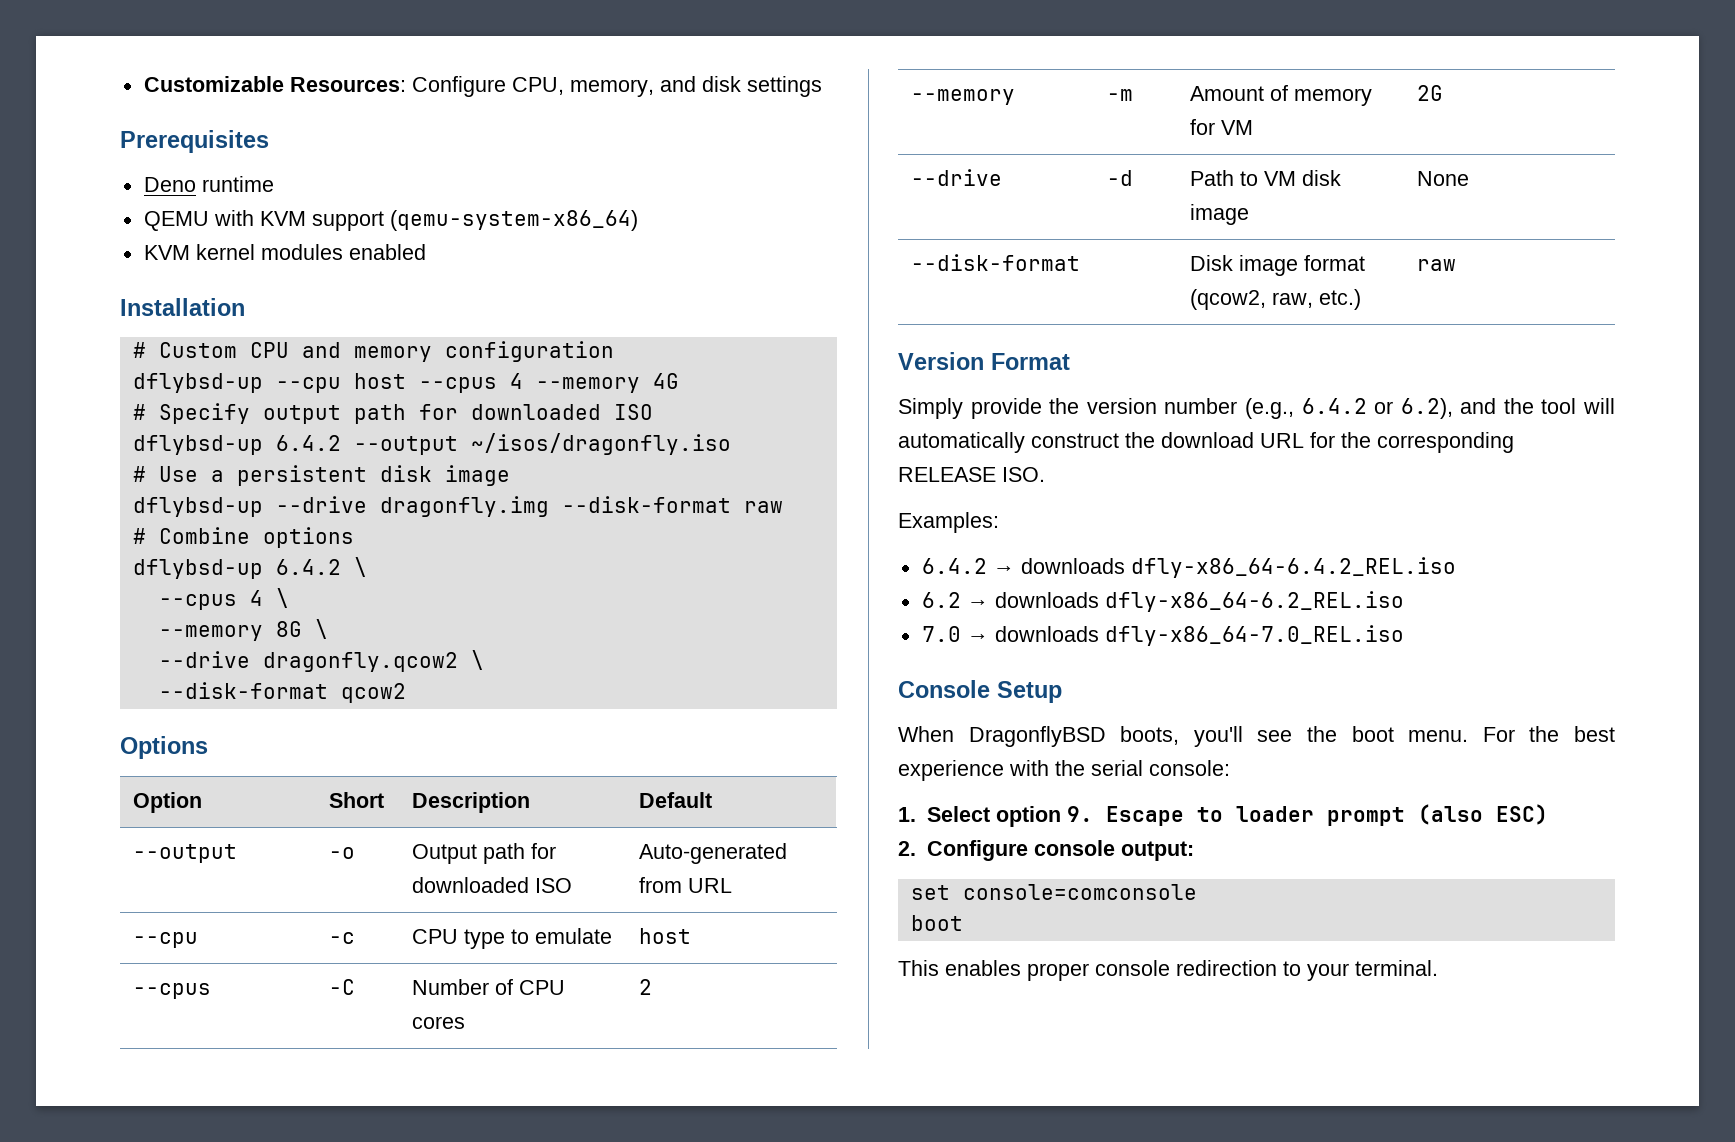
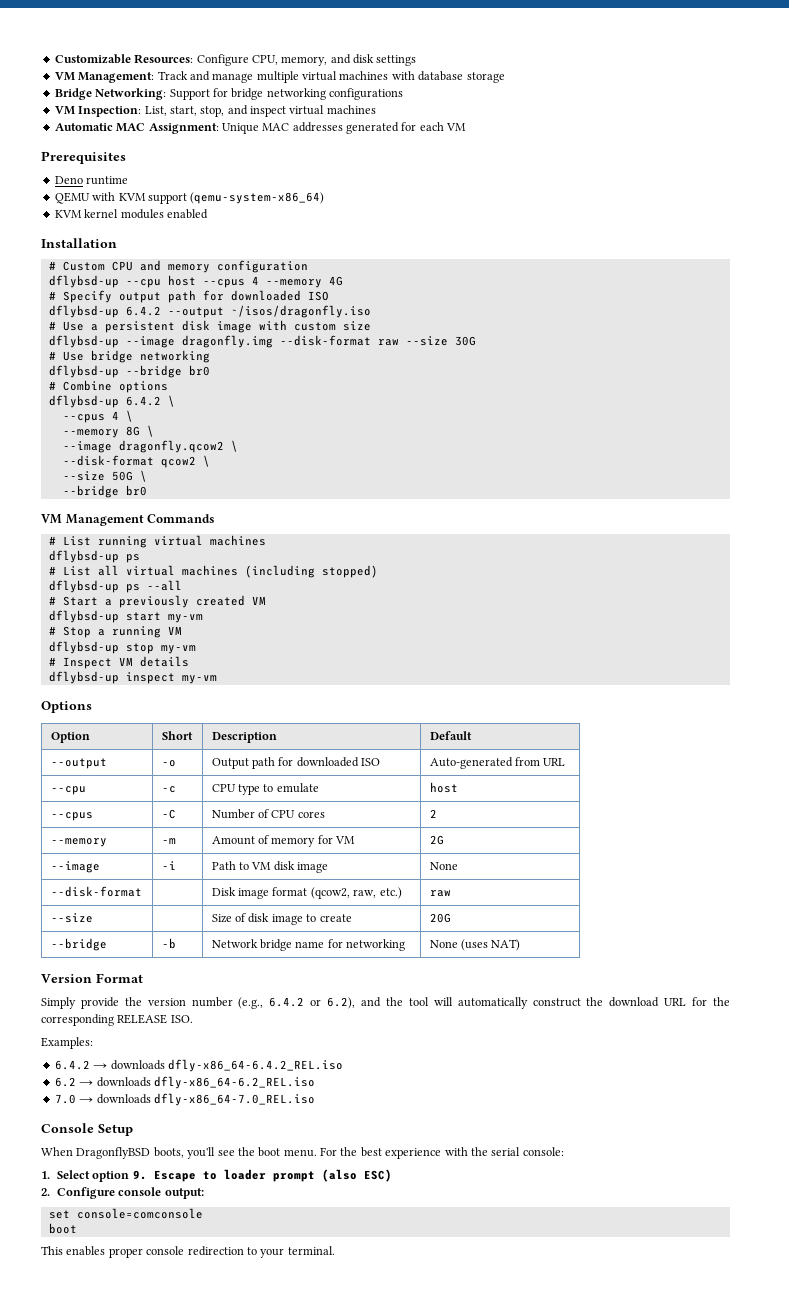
(822, 86) none -> [54,71,505,83] [54,88,403,100] [54,105,376,117] [54,122,467,134] // VM Management: Track and manage multiple virtual machines with database storage // Bridge Networking: Support for bridge networking configurations // VM Inspection: List, start, stop, and inspect virtual machines // Automatic MAC Assignment: Unique MAC addresses generated for each VM
[132,496,367,517] // dflybsd-up --drive -> [258,320,371,331] [48,335,175,348] with custom size // dflybsd-up --image
(783, 507) none -> [405,336,476,346] [48,350,210,363] [48,365,210,378] --size 30G // # Use bridge networking // dflybsd-up --bridge br0
[158,651,250,668] --drive -> [62,441,112,453] --image
(406, 693) none -> [202,455,210,467] [62,470,147,482] [62,485,147,498] [41,514,216,526] [48,535,266,548] [48,550,140,563] [48,565,378,578] [48,580,182,593] [48,595,266,608] [48,610,203,623] [48,626,182,638] [48,641,196,654] [48,656,189,669] [48,671,217,684] \ // --size 50G \ // --bridge br0 // VM Management Commands // # List running virtual machines // dflybsd-up ps // # List all virtual machines (including stopped) // dflybsd-up ps --all // # Start a previously created VM // dflybsd-up start my-vm // # Stop a running VM // dflybsd-up stop my-vm // # Inspect VM details // dflybsd-up inspect my-vm
[911,169,1003,186] [1107,170,1134,186] --drive | -d -> [50,861,100,873] [161,861,176,870] --image | -i
(1457, 265) none -> [50,913,93,923] [211,913,352,925] [429,913,451,923] [50,938,107,951] [161,938,176,949] [211,939,406,951] [429,939,521,951] // --size | | Size of disk image to create | 20G // --bridge | -b | Network bridge name for networking | None (uses NAT)

